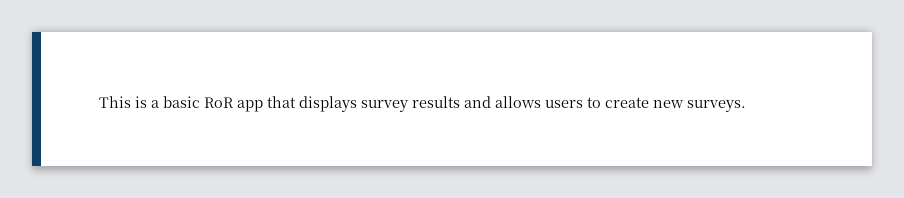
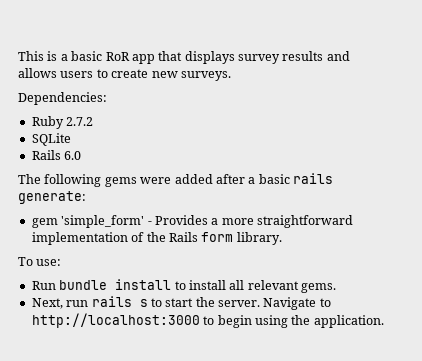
(746, 106) none -> [18,92,107,105] [31,116,94,129] [31,133,71,146] [31,150,82,160] [18,173,333,187] [18,191,86,204] [31,215,353,228] [31,232,282,245] [18,257,62,266] [31,279,336,293] [31,296,331,310] [31,313,384,328] // Dependencies: // Ruby 2.7.2 // SQLite // Rails 6.0 // The following gems were added after a basic rails generate: // gem 'simple_form' - Provides a more straightforward implementation of the Rails form library. // To use: // Run bundle install to install all relevant gems. // Next, run rails s to start the server. Navigate to http://localhost:3000 to begin using the application.

